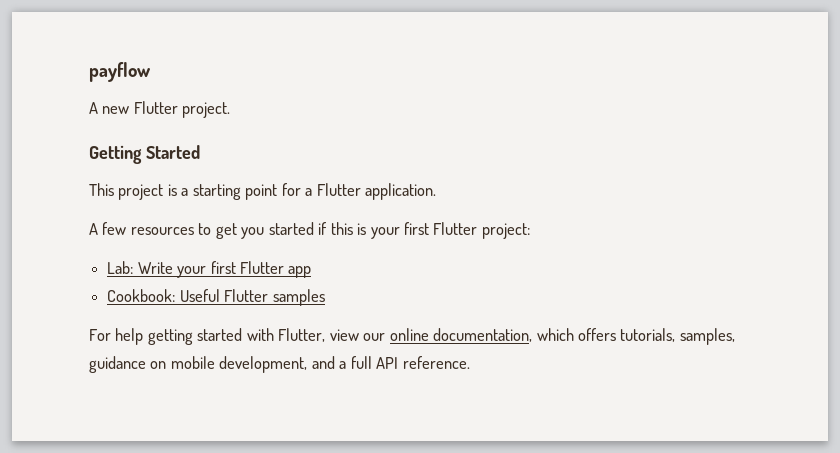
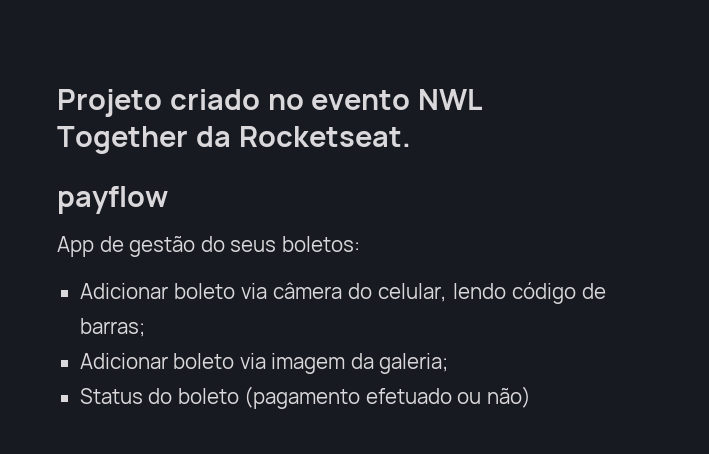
[89,62,151,82] [89,101,231,118] [89,145,200,164] [89,183,437,200] [89,222,530,239] [107,261,312,278] [107,289,325,306] [89,328,735,345] [89,356,470,373] payflow // A new Flutter project. // Getting Started // This project is a starting point for a Flutter application. // A few resources to get you started if this is your first Flutter project: // Lab: Write your first Flutter app // Cookbook: Useful Flutter samples // For help getting started with Flutter, view our online documentation, which offers tutorials, samples, guidance on mobile development, and a full API reference. -> [57,89,484,117] [57,126,411,154] [57,186,168,214] [57,236,360,257] [79,282,607,304] [79,318,145,337] [79,353,449,374] [79,386,531,409] Projeto criado no evento NWL Together da Rocketseat. // payflow // App de gestão do seus boletos: // Adicionar boleto via câmera do celular, lendo código de barras; // Adicionar boleto via imagem da galeria; // Status do boleto (pagamento efetuado ou não)

